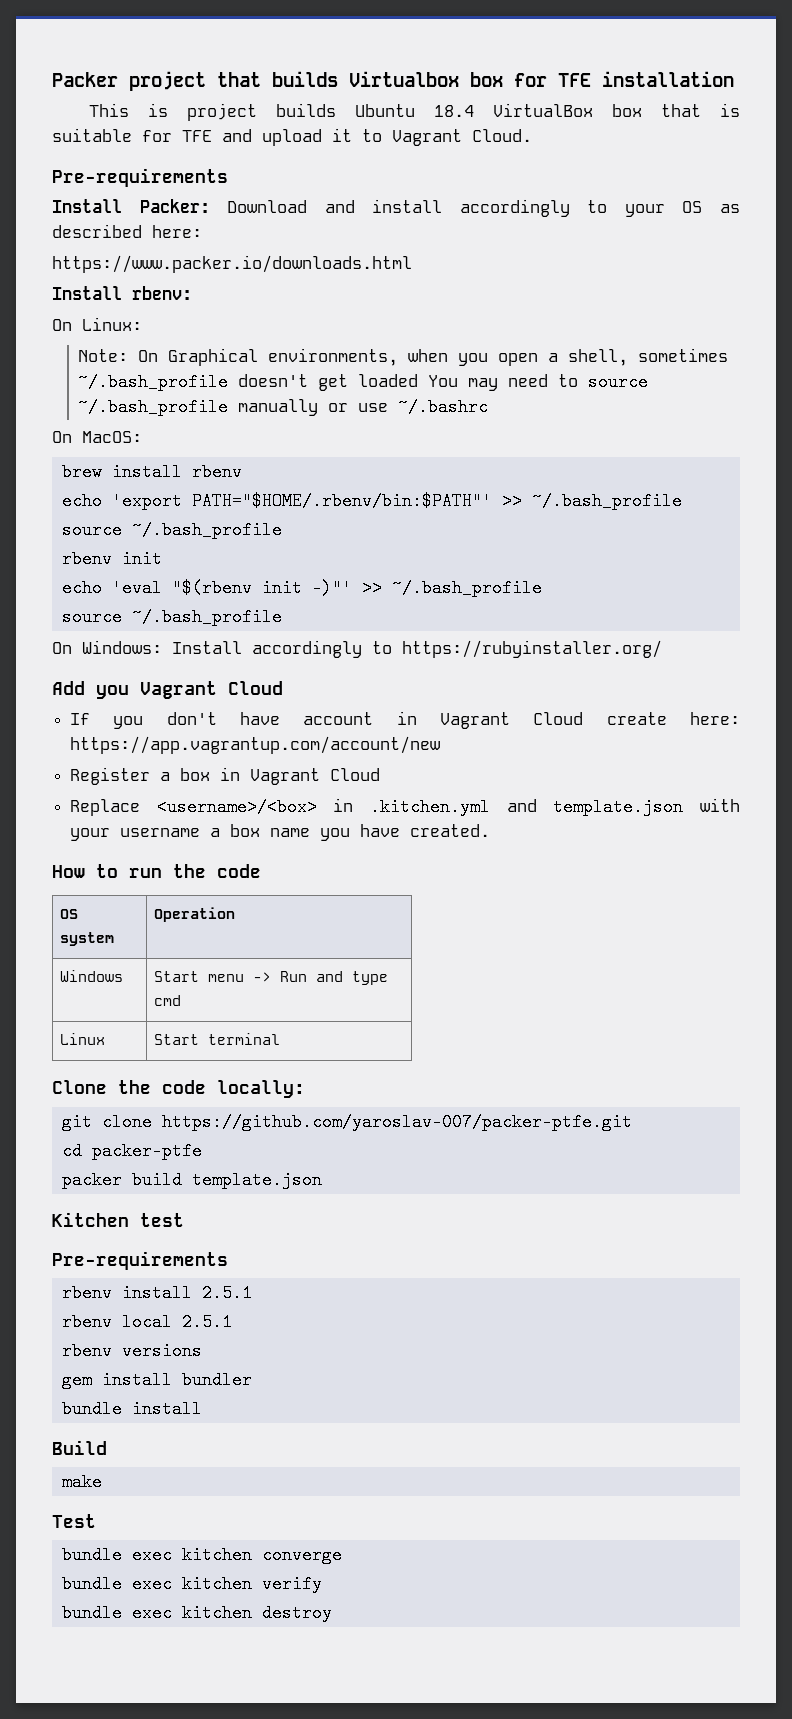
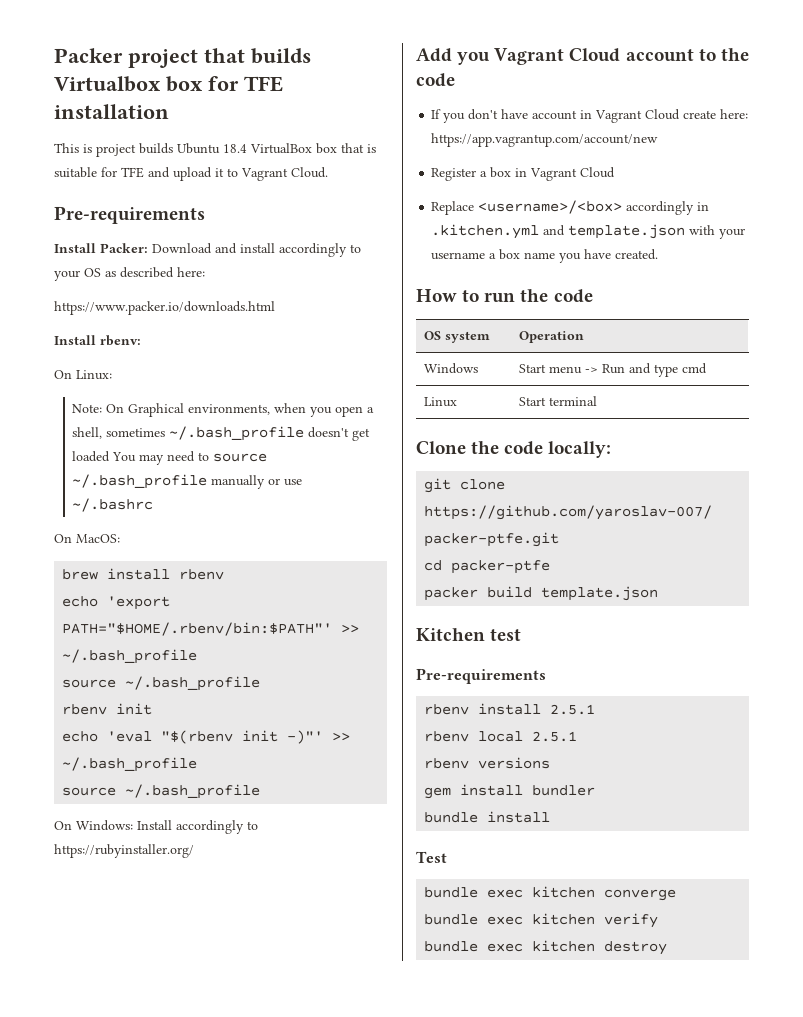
(283, 688) none -> [625,48,749,62] [416,73,455,87] account to the code
(317, 807) none -> [626,201,695,215] accordingly
[52,1440,107,1455] [61,1473,102,1491] // Build // make -> (551, 817) none

